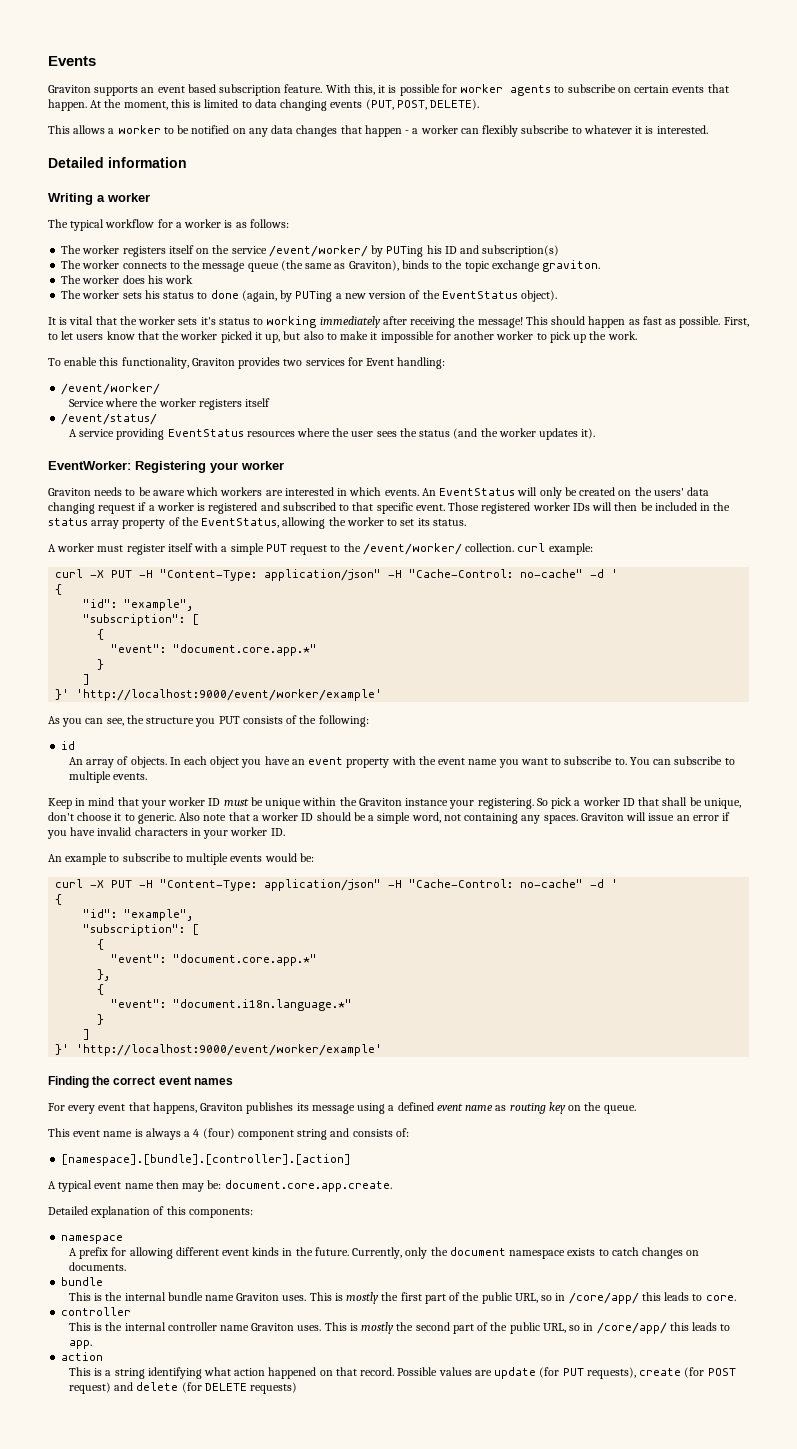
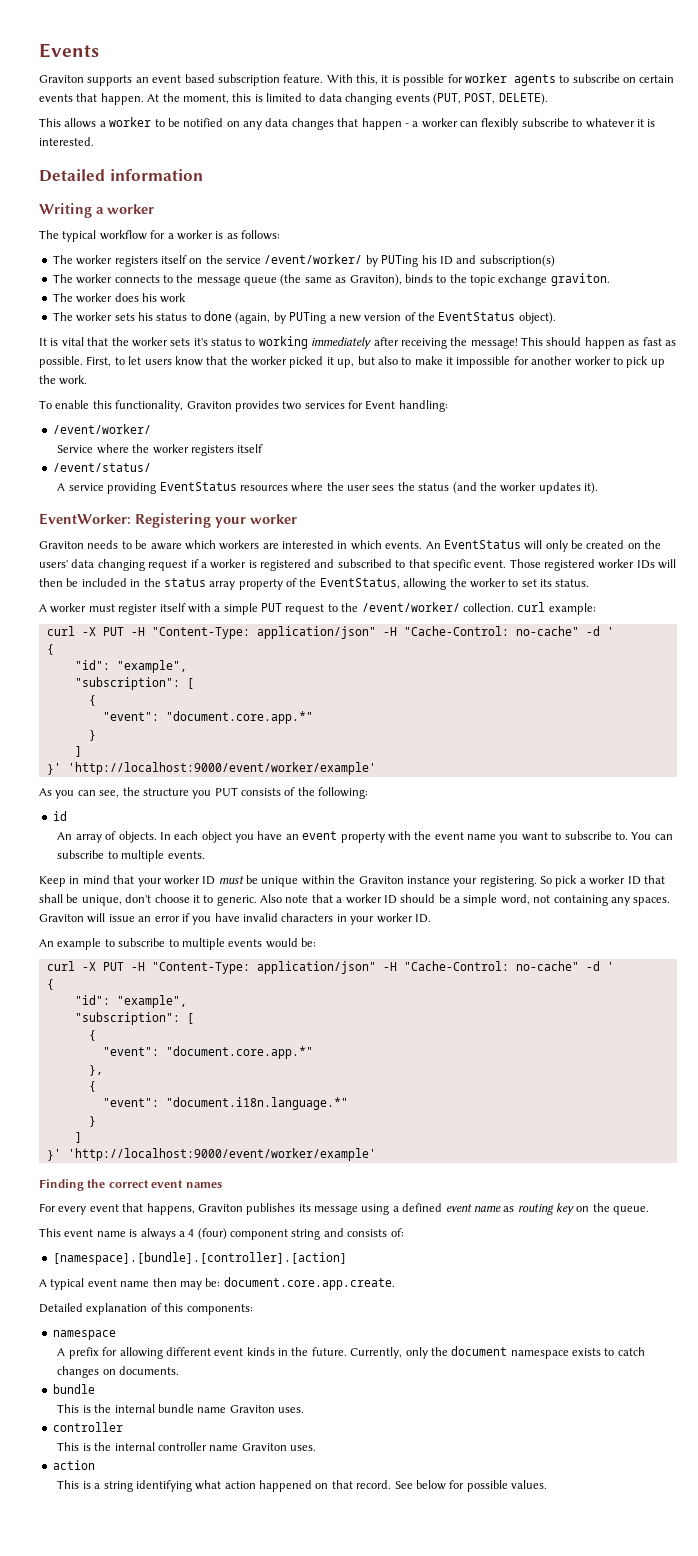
[309,1292,736,1304] This is mostly the first part of the public URL, so in /core/app/ this leads to core. -> (305, 1410) none
[324,1322,731,1334] [68,1340,92,1349] This is mostly the second part of the public URL, so in /core/app/ this leads to app. -> (317, 1448) none
[397,1367,736,1379] [68,1382,297,1394] Possible values are update (for PUT requests), create (for POST request) and delete (for DELETE requests) -> [394,1480,548,1492] See below for possible values.

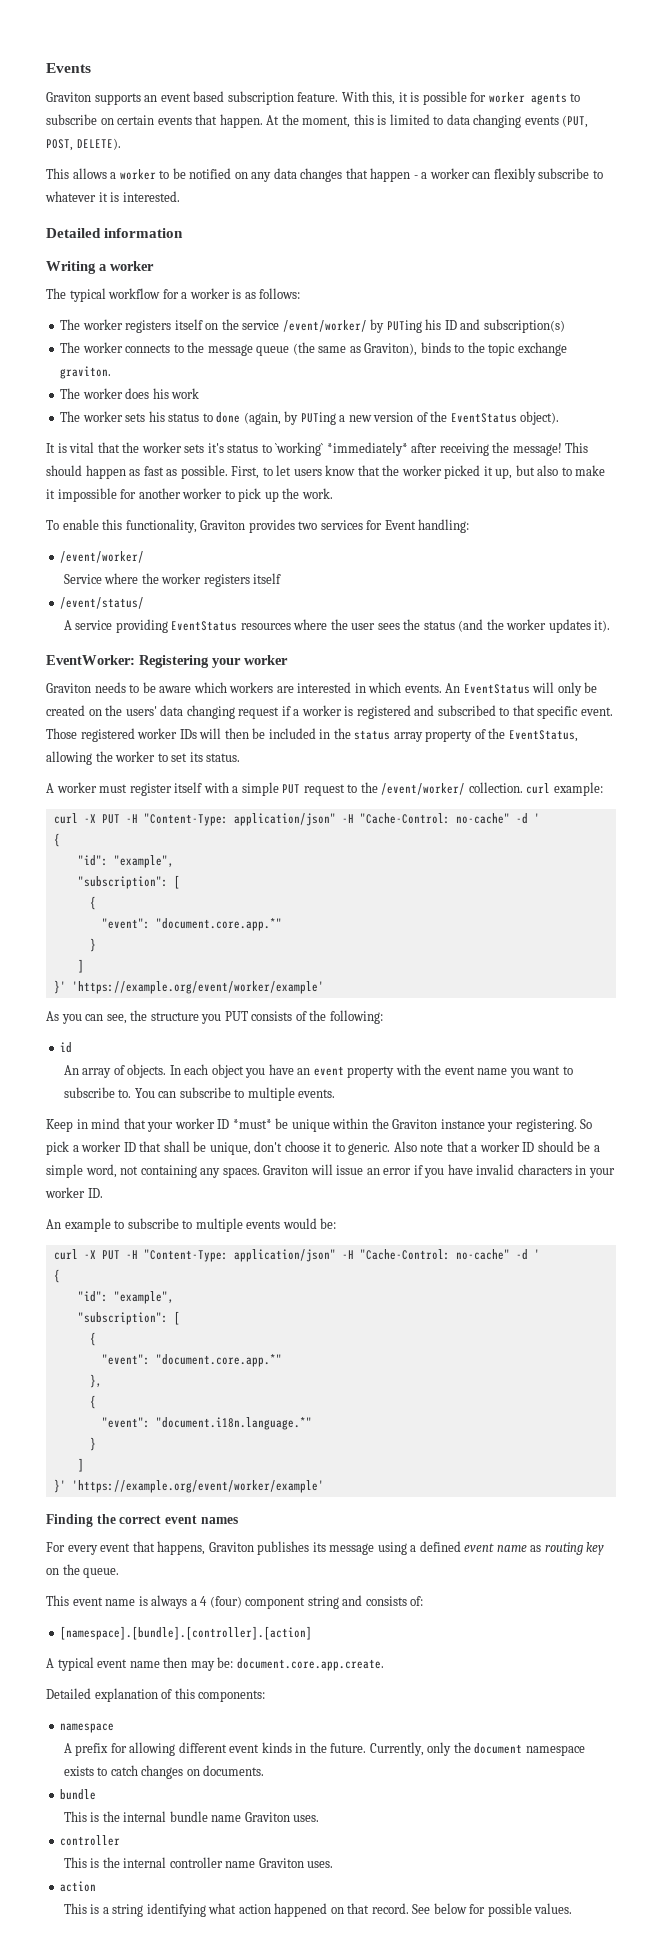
[258,336,372,349] working immediately -> [275,442,408,456] `working` *immediately*
[67,762,376,775] 'http://localhost:9000/event/worker/example' -> [71,981,324,994] 'https://example.org/event/worker/example'
[218,876,244,884] must -> [232,1119,272,1129] *must*
[67,1148,376,1161] 'http://localhost:9000/event/worker/example' -> [71,1480,324,1493] 'https://example.org/event/worker/example'

